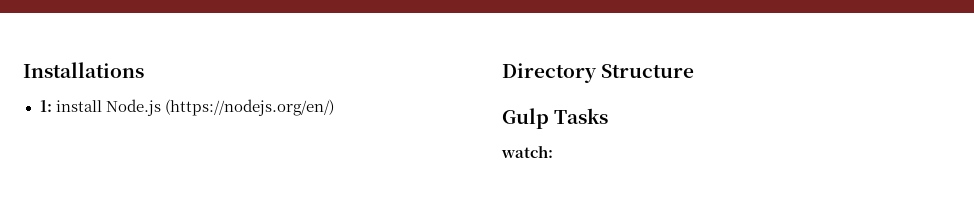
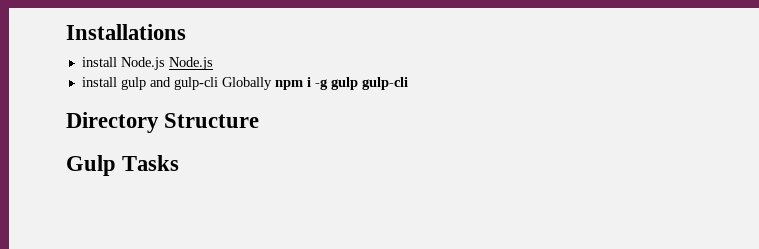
[39,100,52,112] 1: -> (186, 32) none
[164,99,334,116] (https://nodejs.org/en/) -> [168,57,213,70] [81,77,408,90] Node.js // install gulp and gulp-cli Globally npm i -g gulp gulp-cli
[501,145,553,158] // watch: -> (180, 163) none

